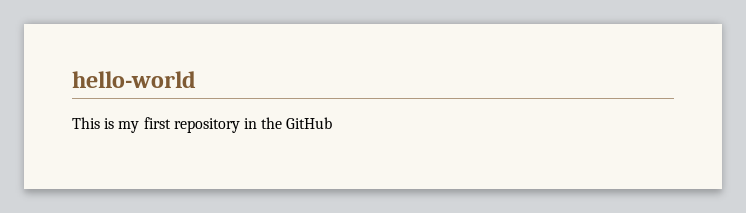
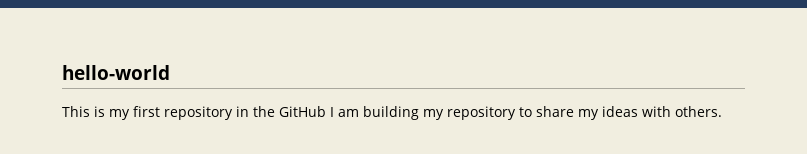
(333, 123) none -> [330,106,722,120] I am building my repository to share my ideas with others.

